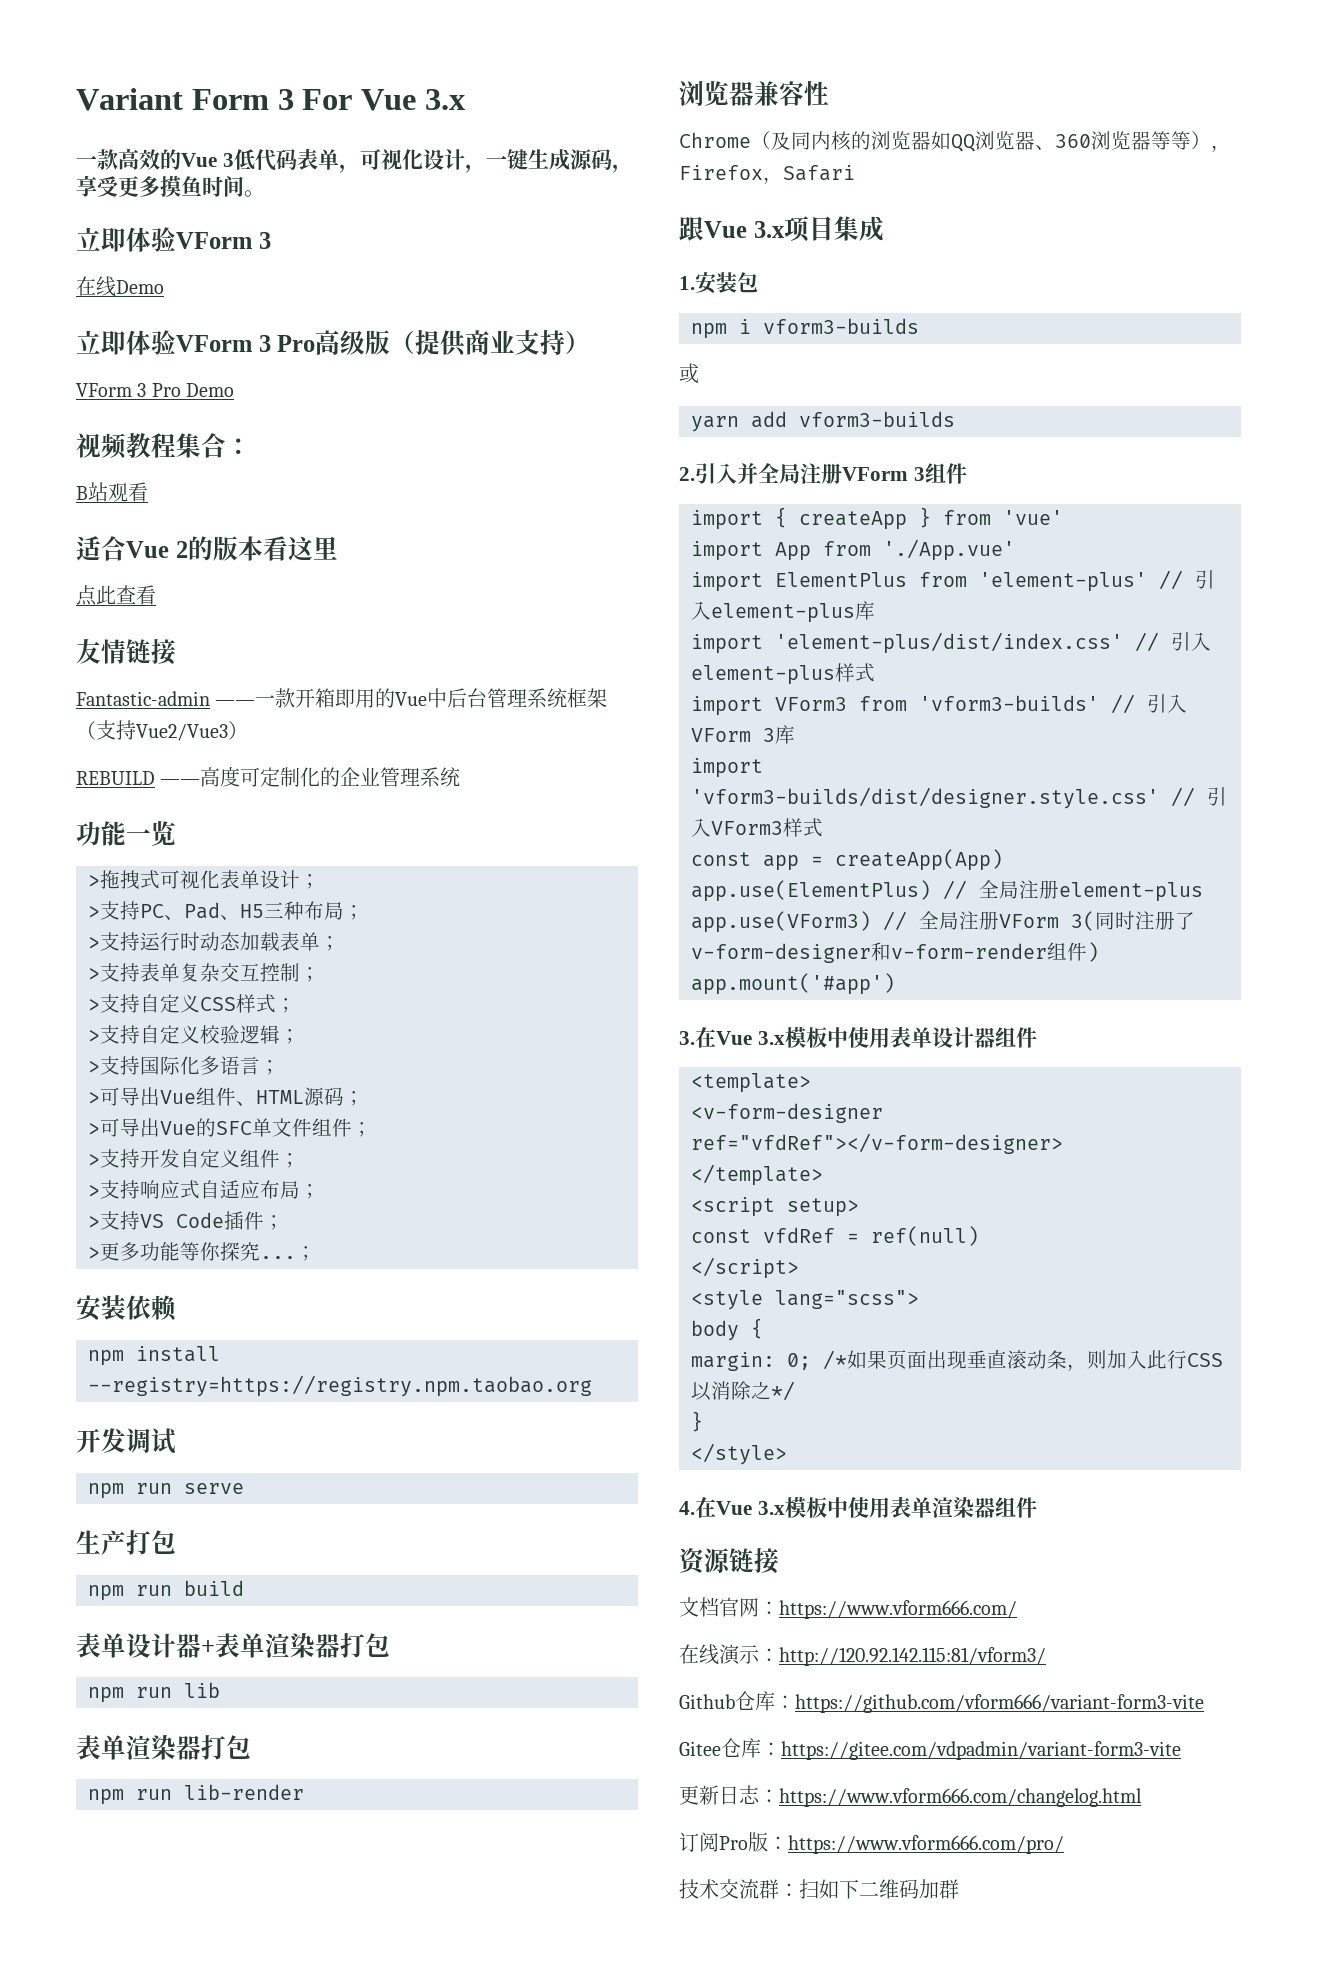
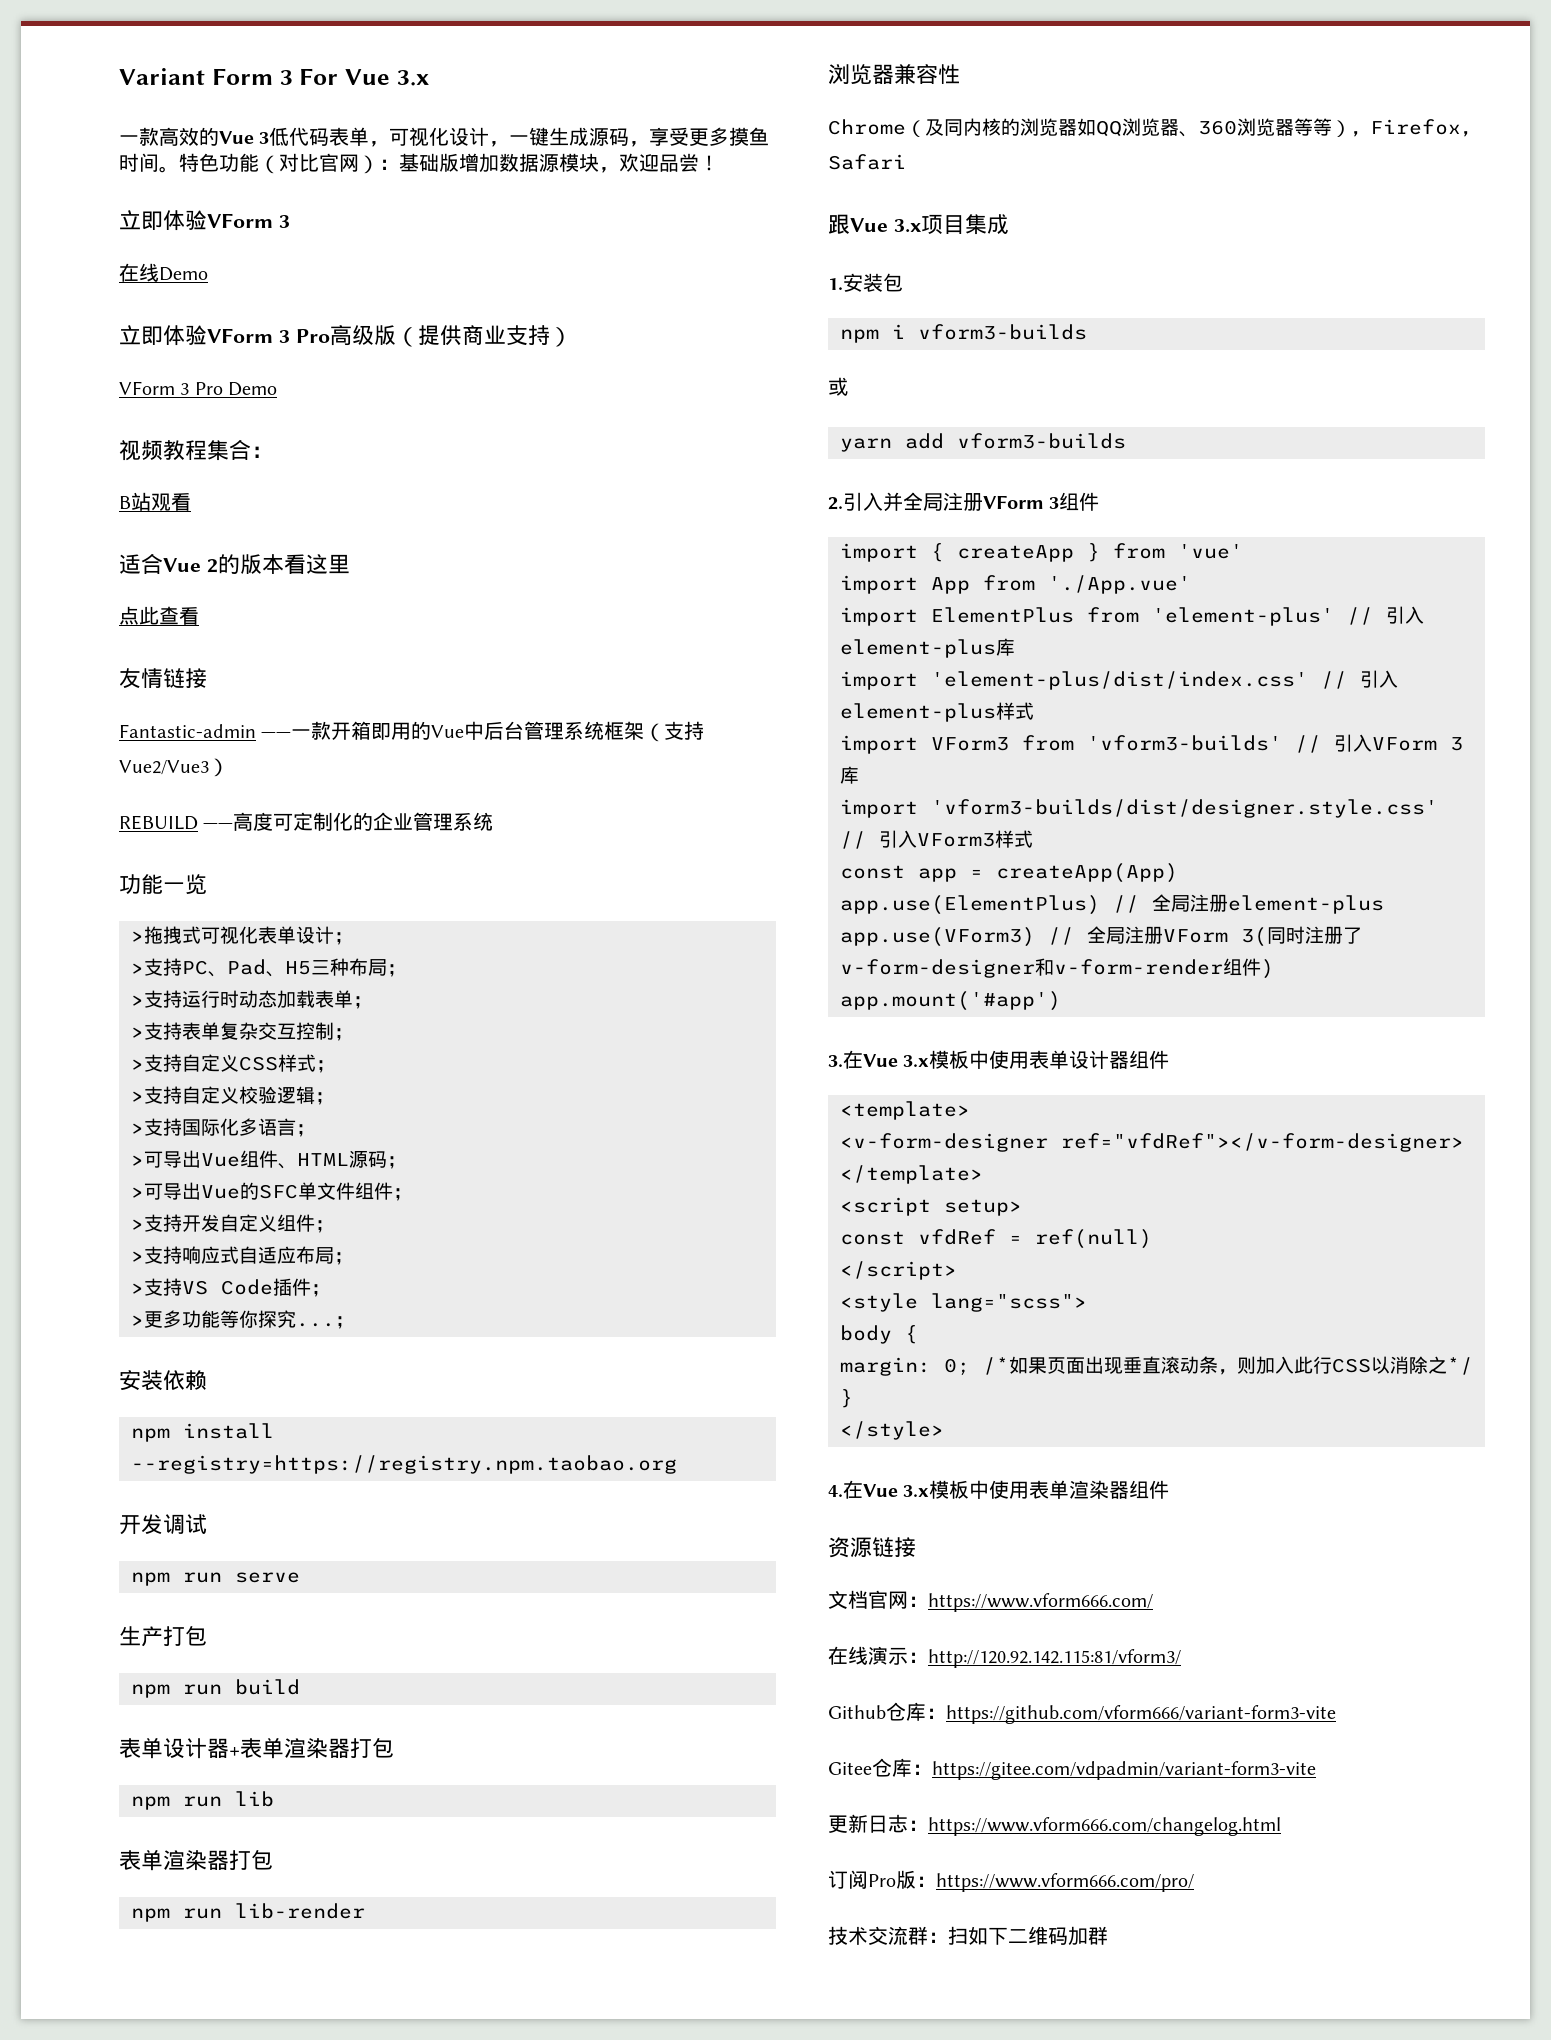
(265, 193) none -> [179,153,719,174] 特色功能（对比官网）：基础版增加数据源模块，欢迎品尝！

